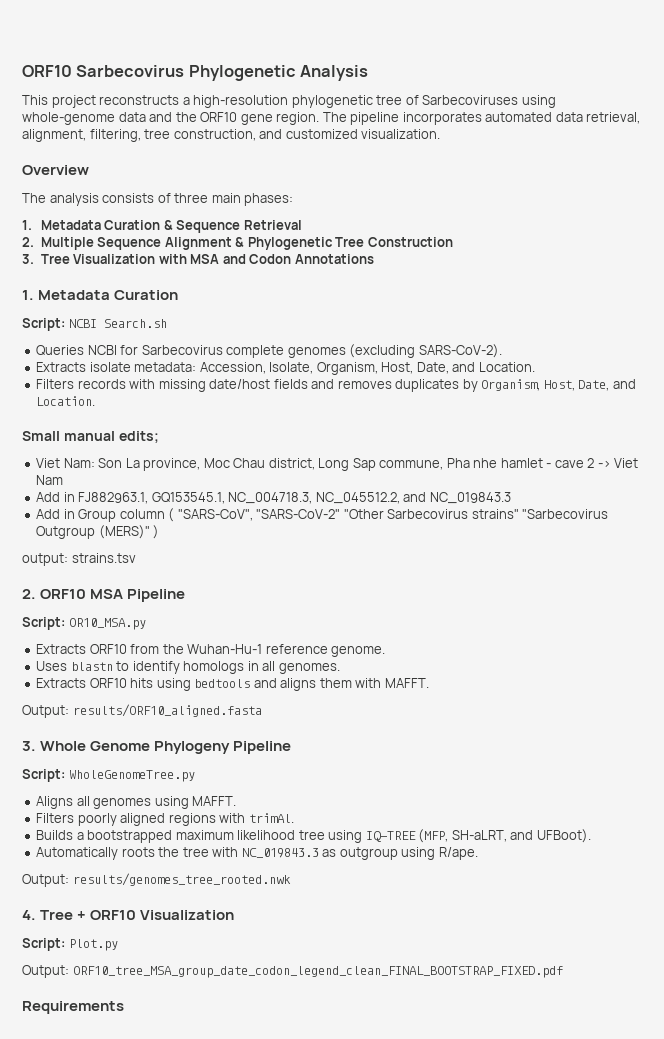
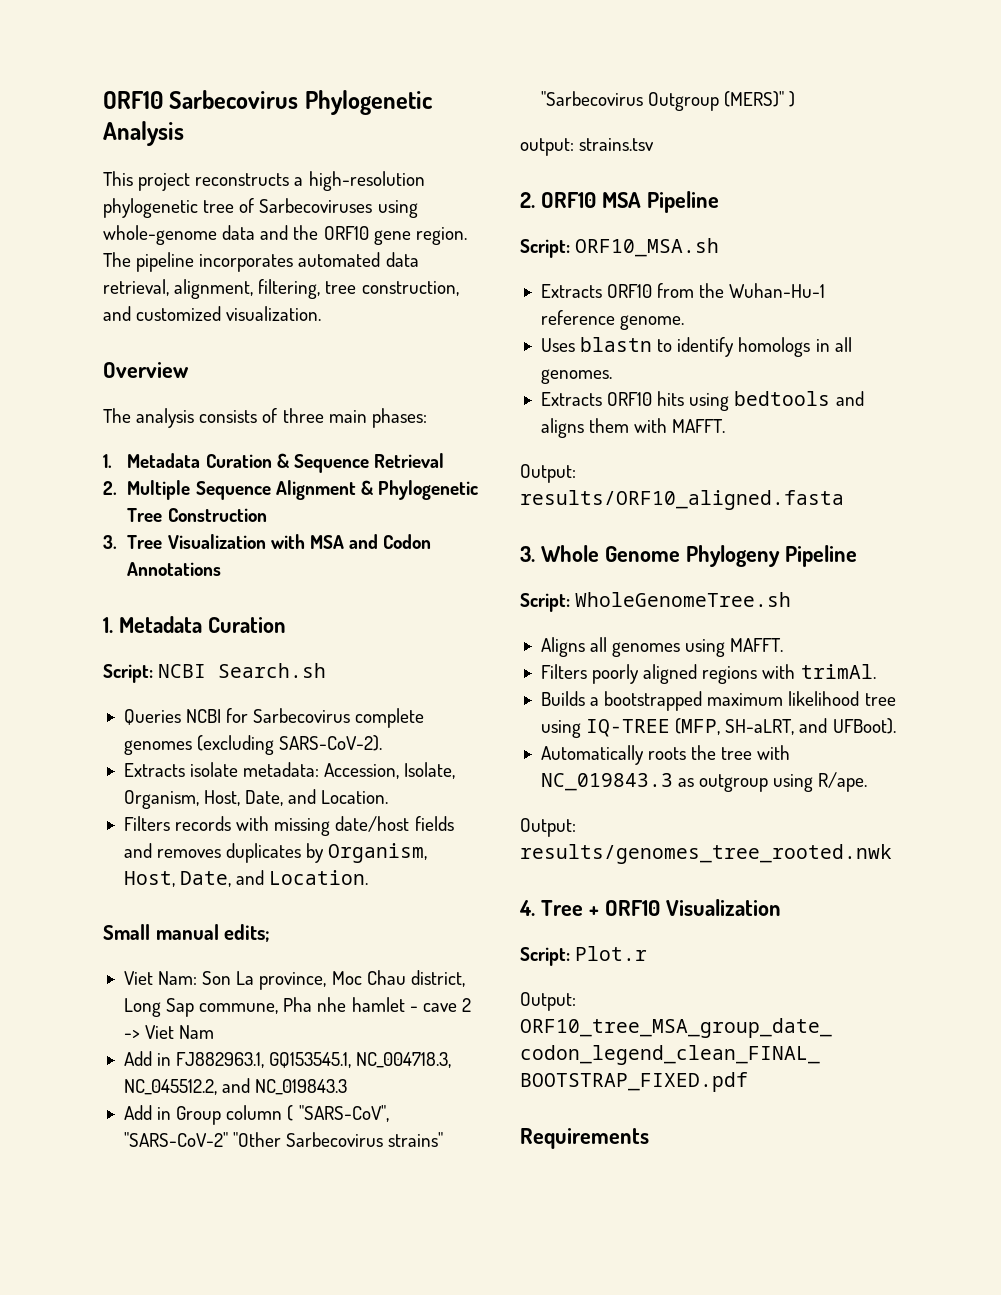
[68,618,146,630] OR10_MSA.py -> [575,238,720,257] ORF10_MSA.sh
[68,770,195,782] WholeGenomeTree.py -> [575,592,792,607] WholeGenomeTree.sh
[68,939,118,951] Plot.py -> [575,946,648,961] Plot.r

